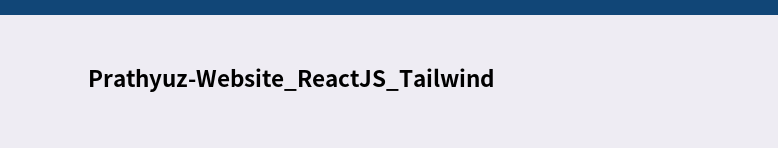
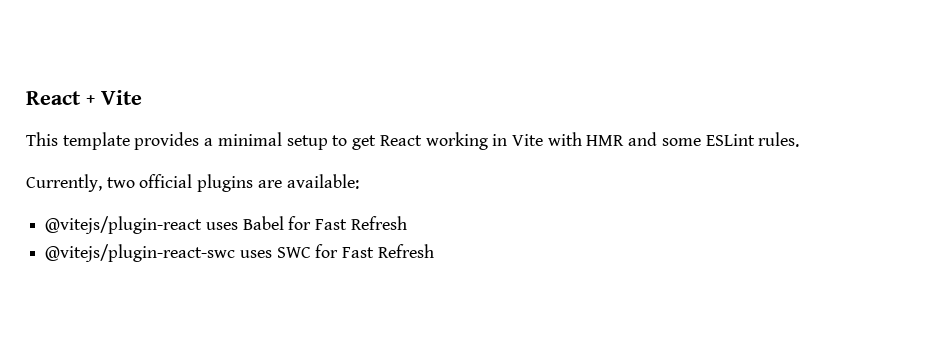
[88,68,494,92] Prathyuz-Website_ReactJS_Tailwind -> [26,90,142,105] [26,132,800,150] [26,174,359,192] [45,216,407,234] [45,244,434,262] React + Vite // This template provides a minimal setup to get React working in Vite with HMR and some ESLint rules. // Currently, two official plugins are available: // @vitejs/plugin-react uses Babel for Fast Refresh // @vitejs/plugin-react-swc uses SWC for Fast Refresh

